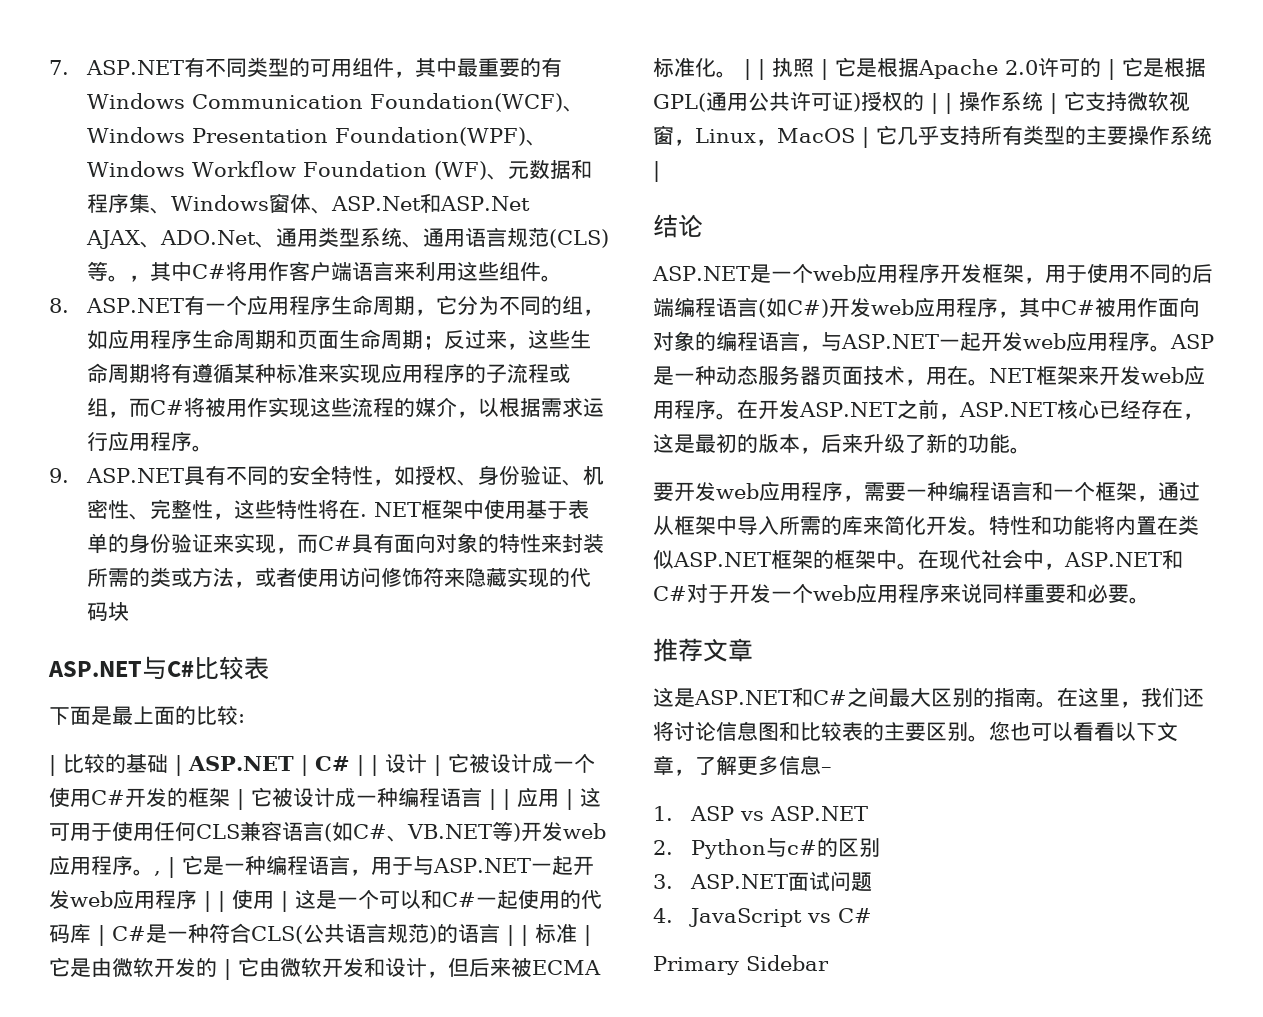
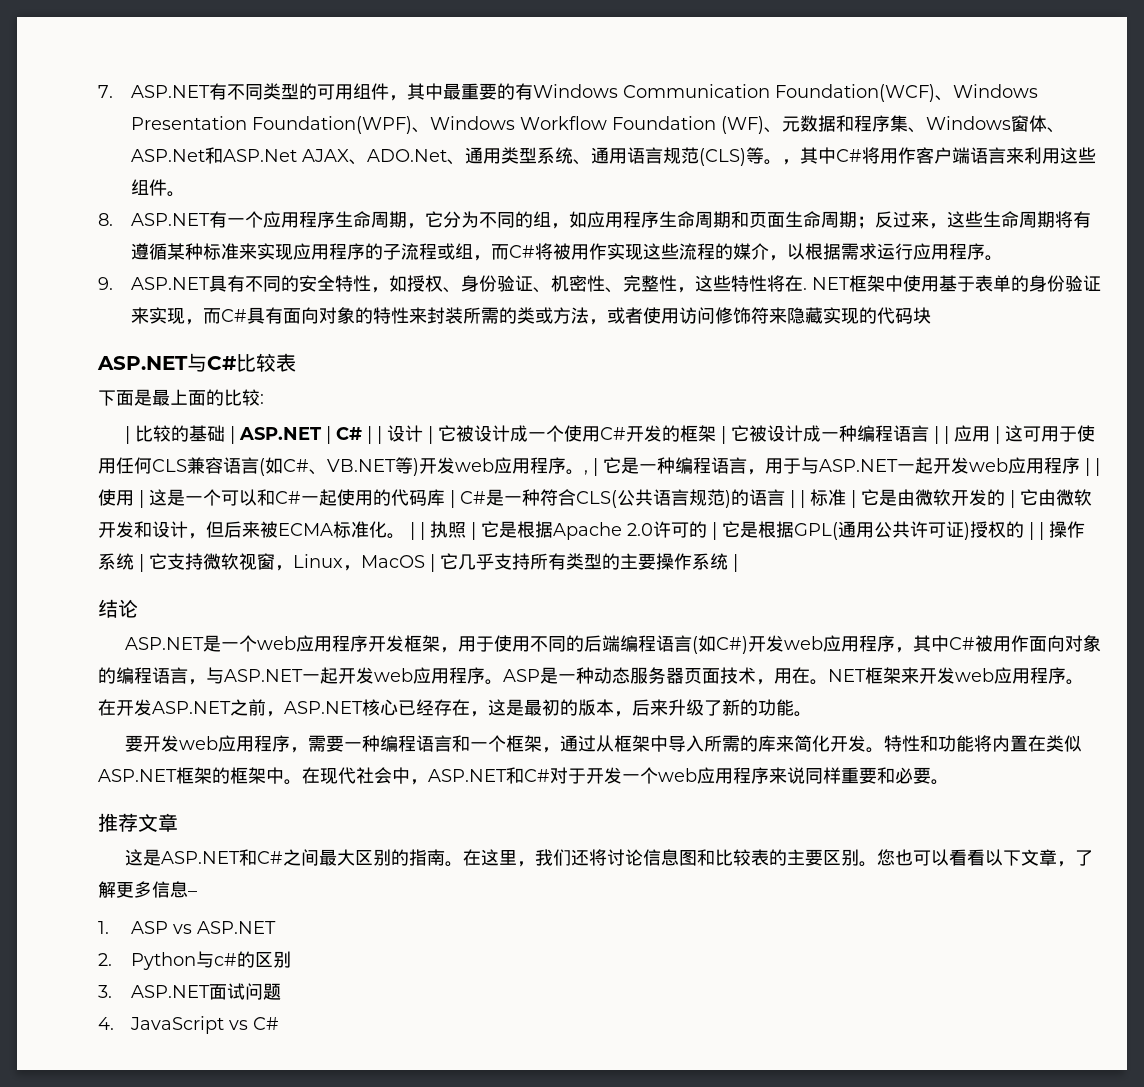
[653,955,829,975] // Primary Sidebar -> (279, 1023) none

